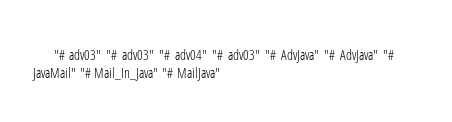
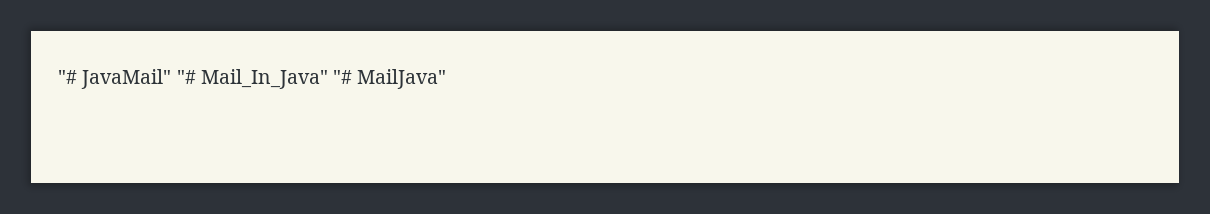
[53,49,394,63] "# adv03" "# adv03" "# adv04" "# adv03" "# AdvJava" "# AdvJava" "# -> [58,70,77,84] "#

